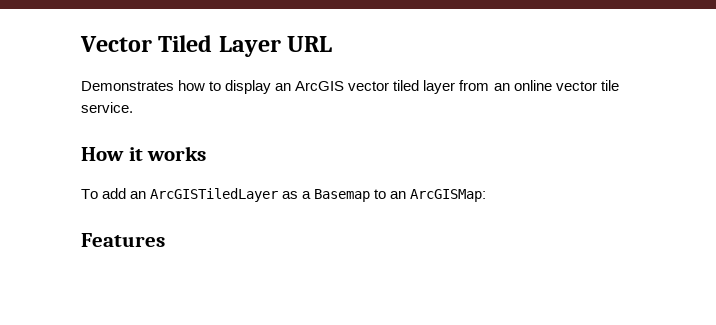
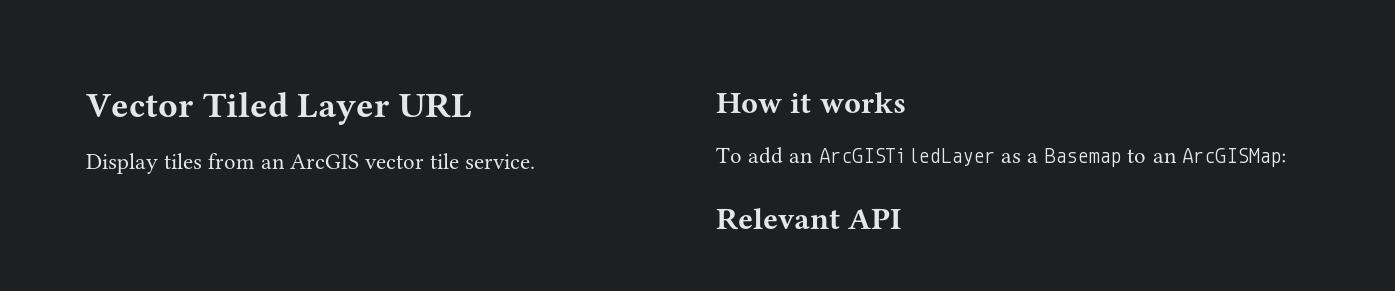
[81,80,552,94] Demonstrates how to display an ArcGIS vector tiled layer from an online -> [86,153,359,174] Display tiles from an ArcGIS
[81,233,165,247] Features -> [716,208,902,230] Relevant API

